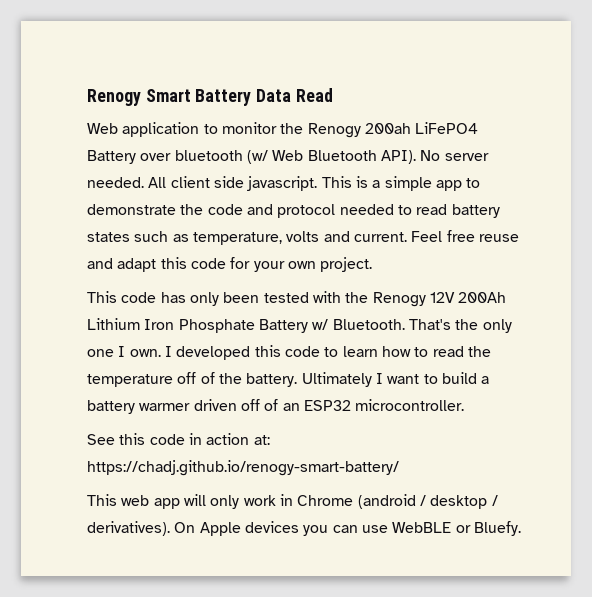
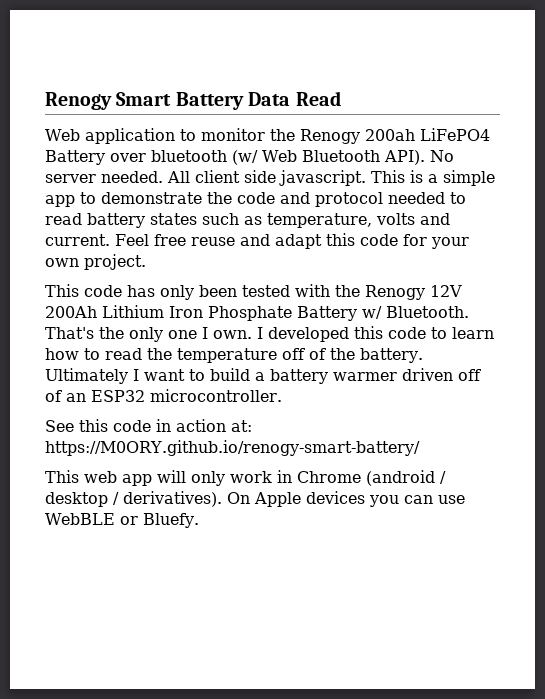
[87,460,399,476] https://chadj.github.io/renogy-smart-battery/ -> [45,440,420,456] https://M0ORY.github.io/renogy-smart-battery/

